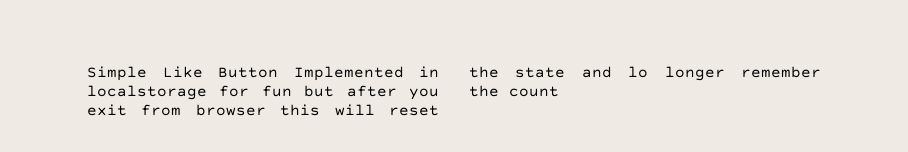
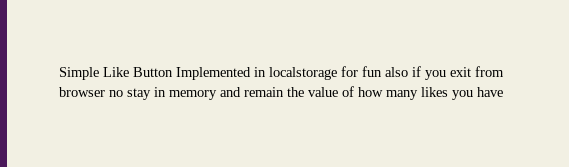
[304,85,397,97] but after -> [385,66,421,77] also if
[280,104,439,116] [469,66,821,81] [469,85,559,97] this will reset the state and lo longer remember the count -> [109,86,503,100] no stay in memory and remain the value of how many likes you have

